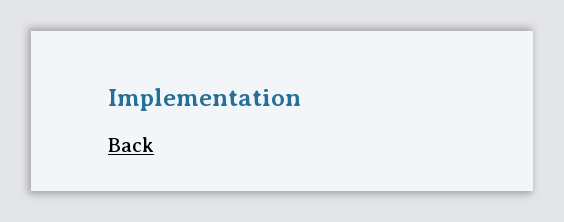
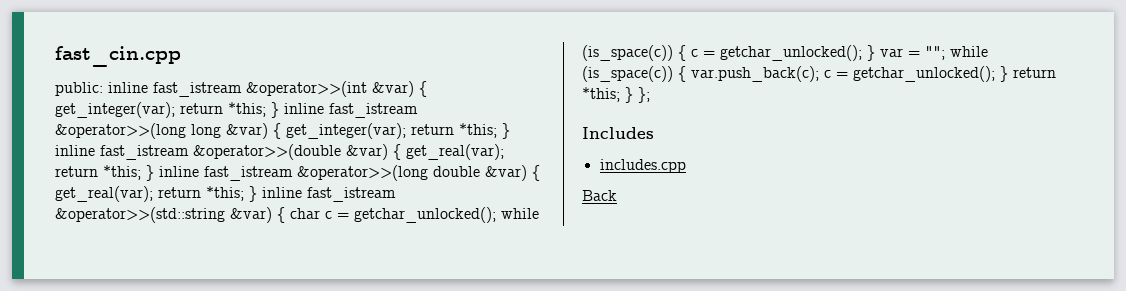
[108,88,301,111] Implementation -> [55,46,181,67] [55,81,427,97] [55,102,418,118] [55,123,510,139] [55,144,504,160] [55,165,540,181] [55,186,396,202] [55,207,539,223] [582,45,988,61] [582,66,1056,82] [582,87,650,103] [582,127,654,139] [599,159,686,173] fast_cin.cpp // public: inline fast_istream &operator>>(int &var) { get_integer(var); return *this; } inline fast_istream &operator>>(long long &var) { get_integer(var); return *this; } inline fast_istream &operator>>(double &var) { get_real(var); return *this; } inline fast_istream &operator>>(long double &var) { get_real(var); return *this; } inline fast_istream &operator>>(std::string &var) { char c = getchar_unlocked(); while (is_space(c)) { c = getchar_unlocked(); } var = ""; while (is_space(c)) { var.push_back(c); c = getchar_unlocked(); } return *this; } }; // Includes // includes.cpp

